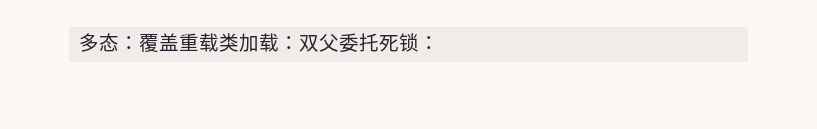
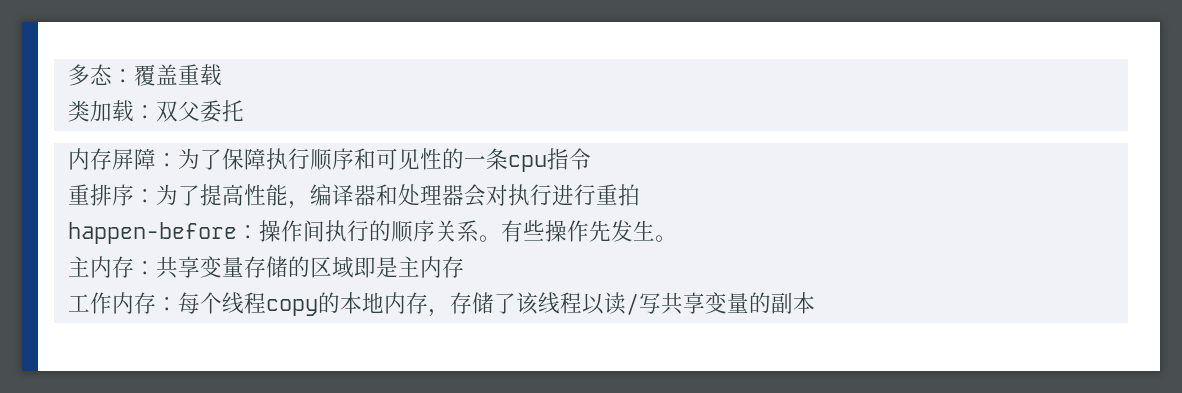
(219, 42) none -> (222, 75) //
[378,33,439,52] 死锁： -> [67,148,591,172] [67,184,640,209] [67,220,677,244] [67,256,464,279] [67,292,815,317] // 内存屏障：为了保障执行顺序和可见性的一条cpu指令 // 重排序：为了提高性能，编译器和处理器会对执行进行重拍 // happen-before：操作间执行的顺序关系。有些操作先发生。 // 主内存：共享变量存储的区域即是主内存 // 工作内存：每个线程copy的本地内存，存储了该线程以读/写共享变量的副本

